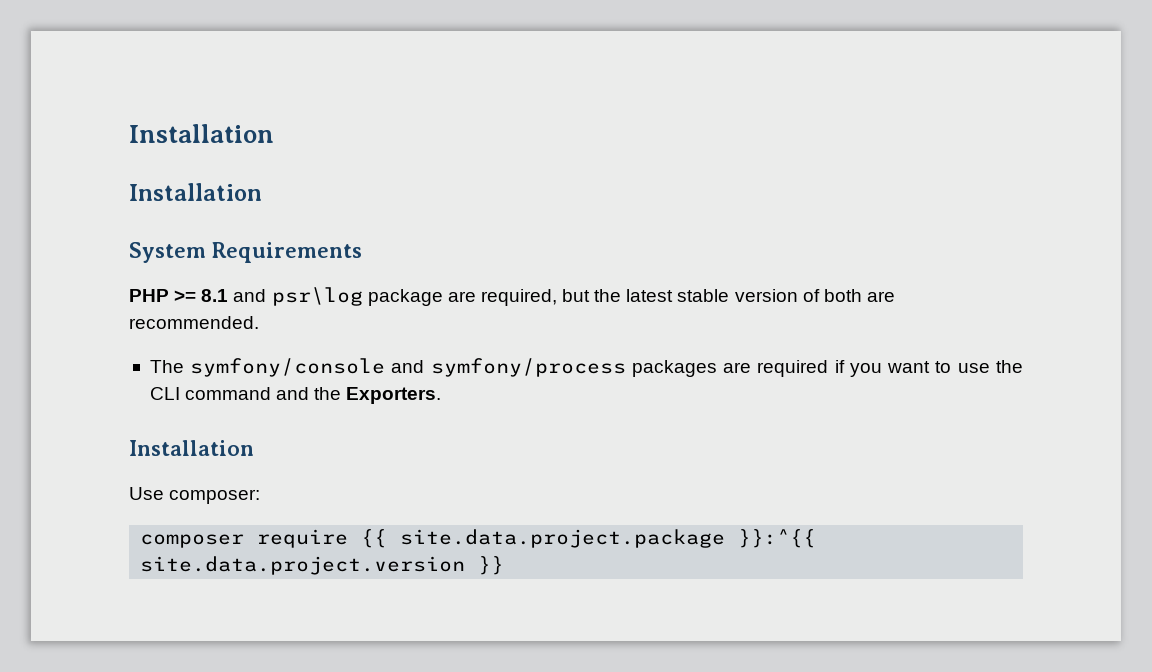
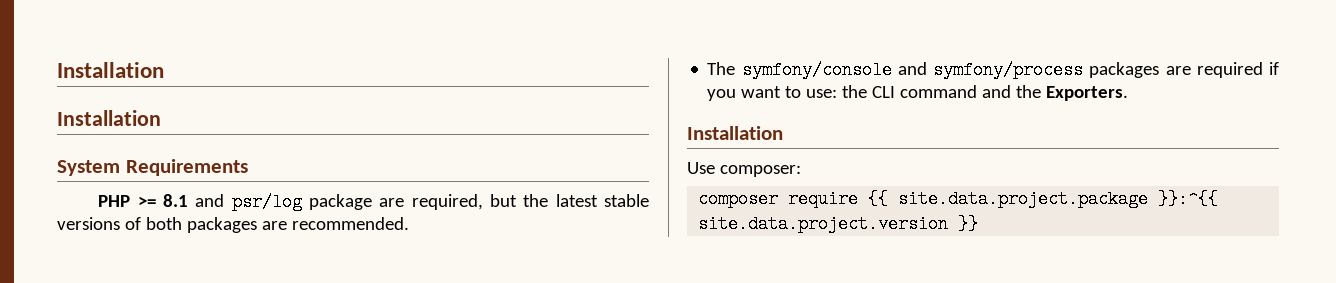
[271,287,363,306] psr\log -> [231,193,302,211] psr/log
[734,289,798,302] version -> [57,217,120,230] versions
(862, 295) none -> [186,217,257,233] packages
[957,363,990,373] use -> [806,89,838,98] use:

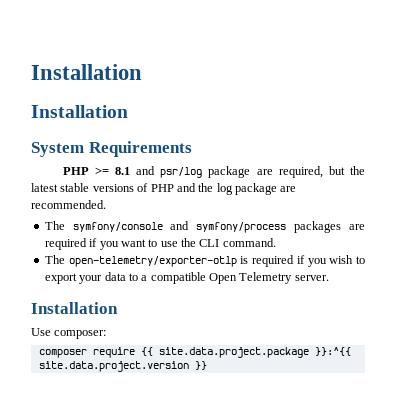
[145,217,257,233] both packages -> [150,183,277,195] PHP and the log package
[806,89,838,98] use: -> [160,241,178,247] use
[900,85,1129,101] command and the Exporters. -> [222,238,276,247] [44,255,365,267] [44,272,329,284] command. // The open-telemetry/exporter-otlp is required if you wish to export your data to a compatible Open Telemetry server.

